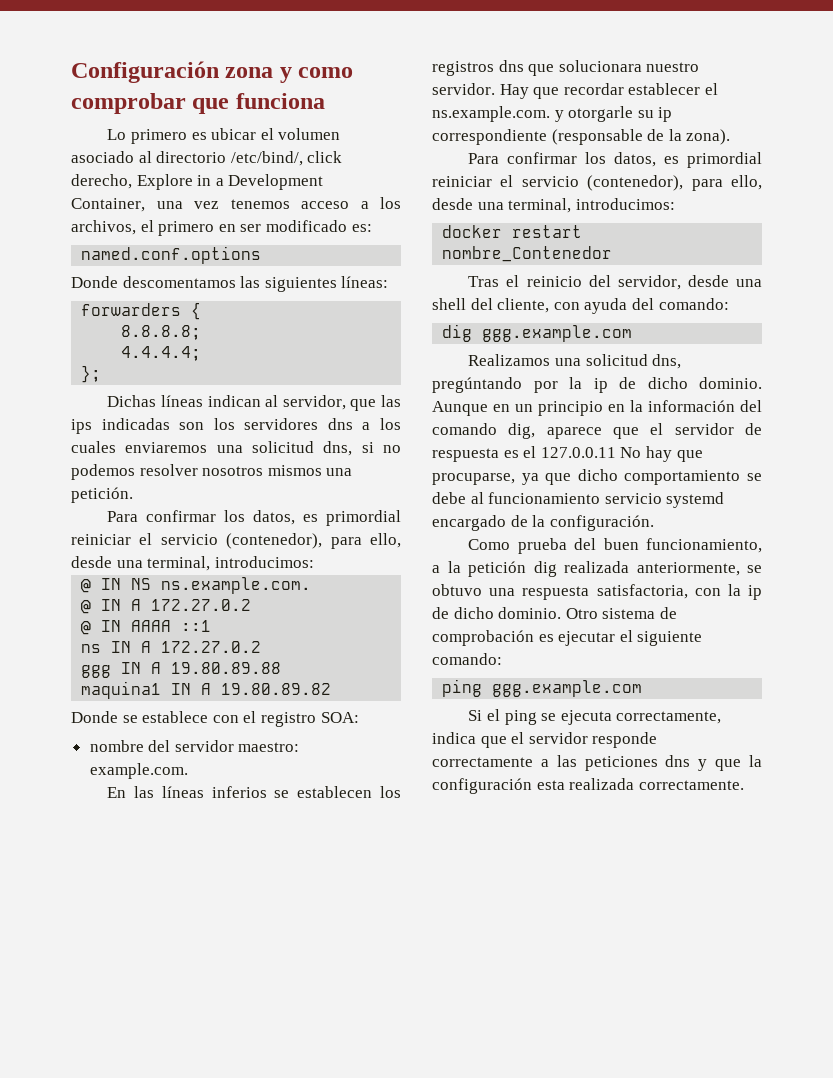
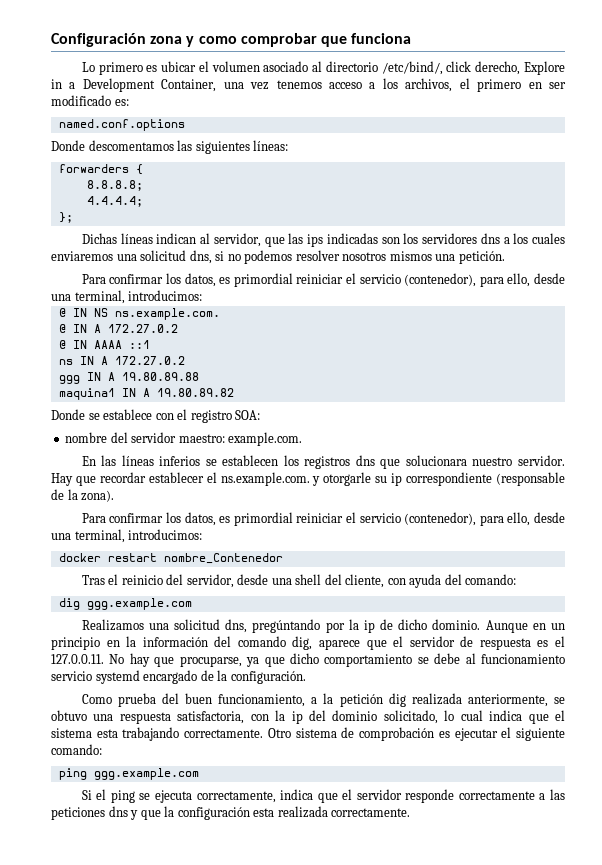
[540,447,616,458] 127.0.0.11 -> [51,654,104,664] 127.0.0.11.
[432,607,562,619] de dicho dominio. -> [308,710,565,724] [51,727,264,741] del dominio solicitado, lo cual indica que el sistema esta trabajando correctamente.

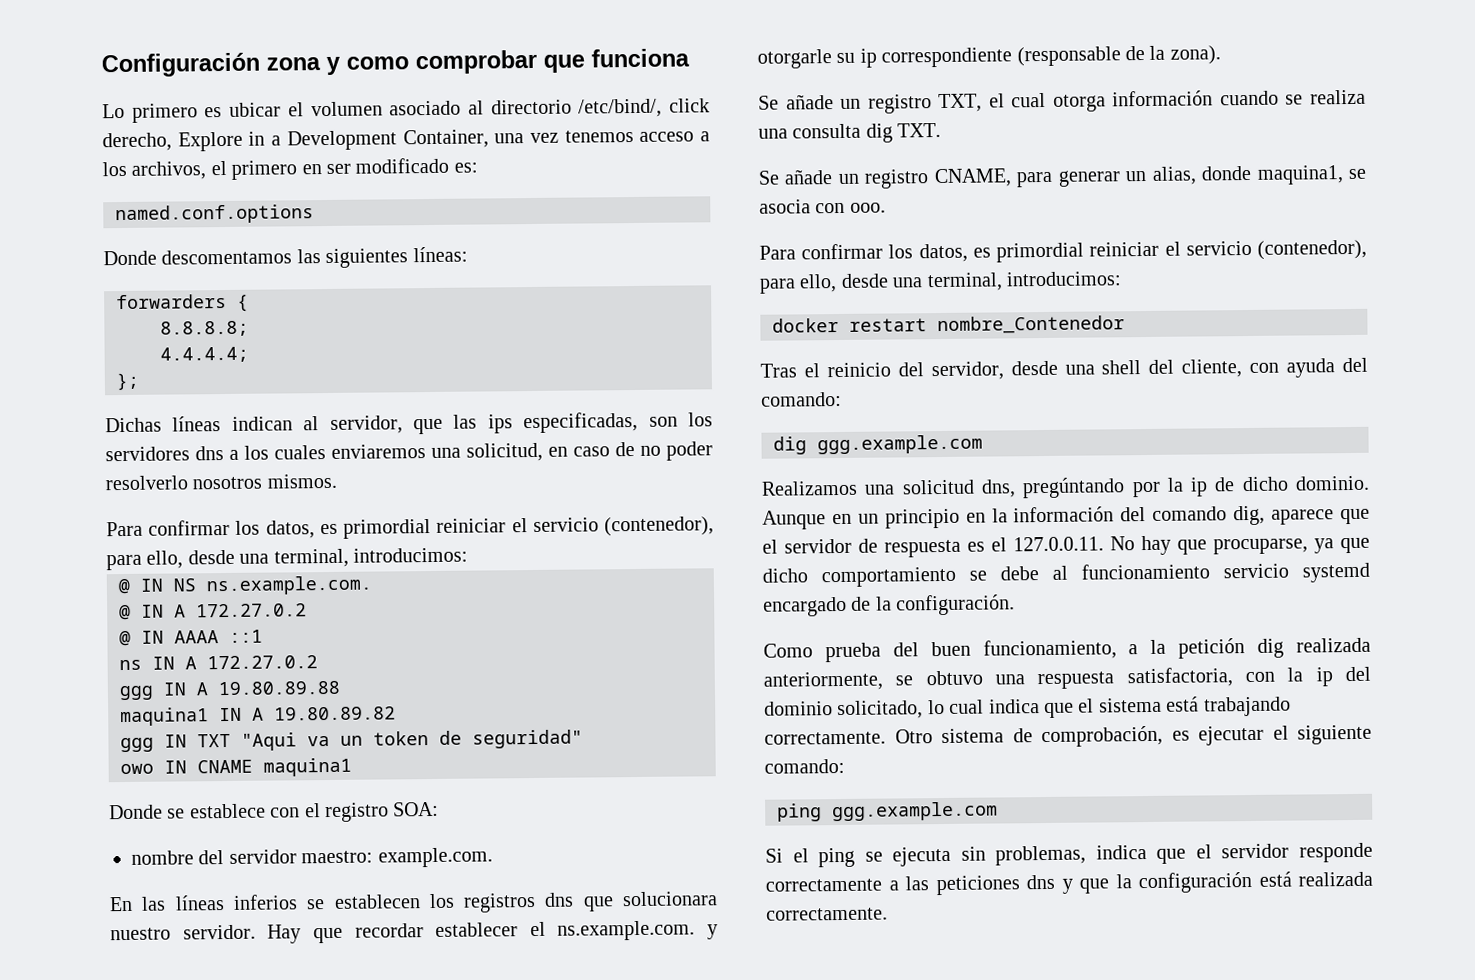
[326,233,378,244] indicadas -> [523,411,639,434] especificadas,
[140,250,505,264] solicitud dns, si no podemos resolver nosotros mismos una petición. -> [466,441,713,462] [105,473,337,491] solicitud, en caso de no poder resolverlo nosotros mismos.
(234, 392) none -> [120,729,583,753] [120,757,352,777] // ggg IN TXT "Aqui va un token de seguridad" // owo IN CNAME maquina1
(115, 496) none -> [758,89,1366,114] [758,122,942,143] [758,165,1366,189] [759,199,886,214] // Se añade un registro TXT, el cual otorga información cuando se realiza una consulta dig TXT. // Se añade un registro CNAME, para generar un alias, donde maquina1, se asocia con ooo.
[96,729,118,738] esta -> [1166,696,1200,712] está
[359,727,435,741] comprobación -> [1041,725,1163,748] comprobación,
[196,791,276,803] correctamente, -> [960,845,1087,866] sin problemas,
[253,808,275,817] esta -> [1258,871,1292,887] está

